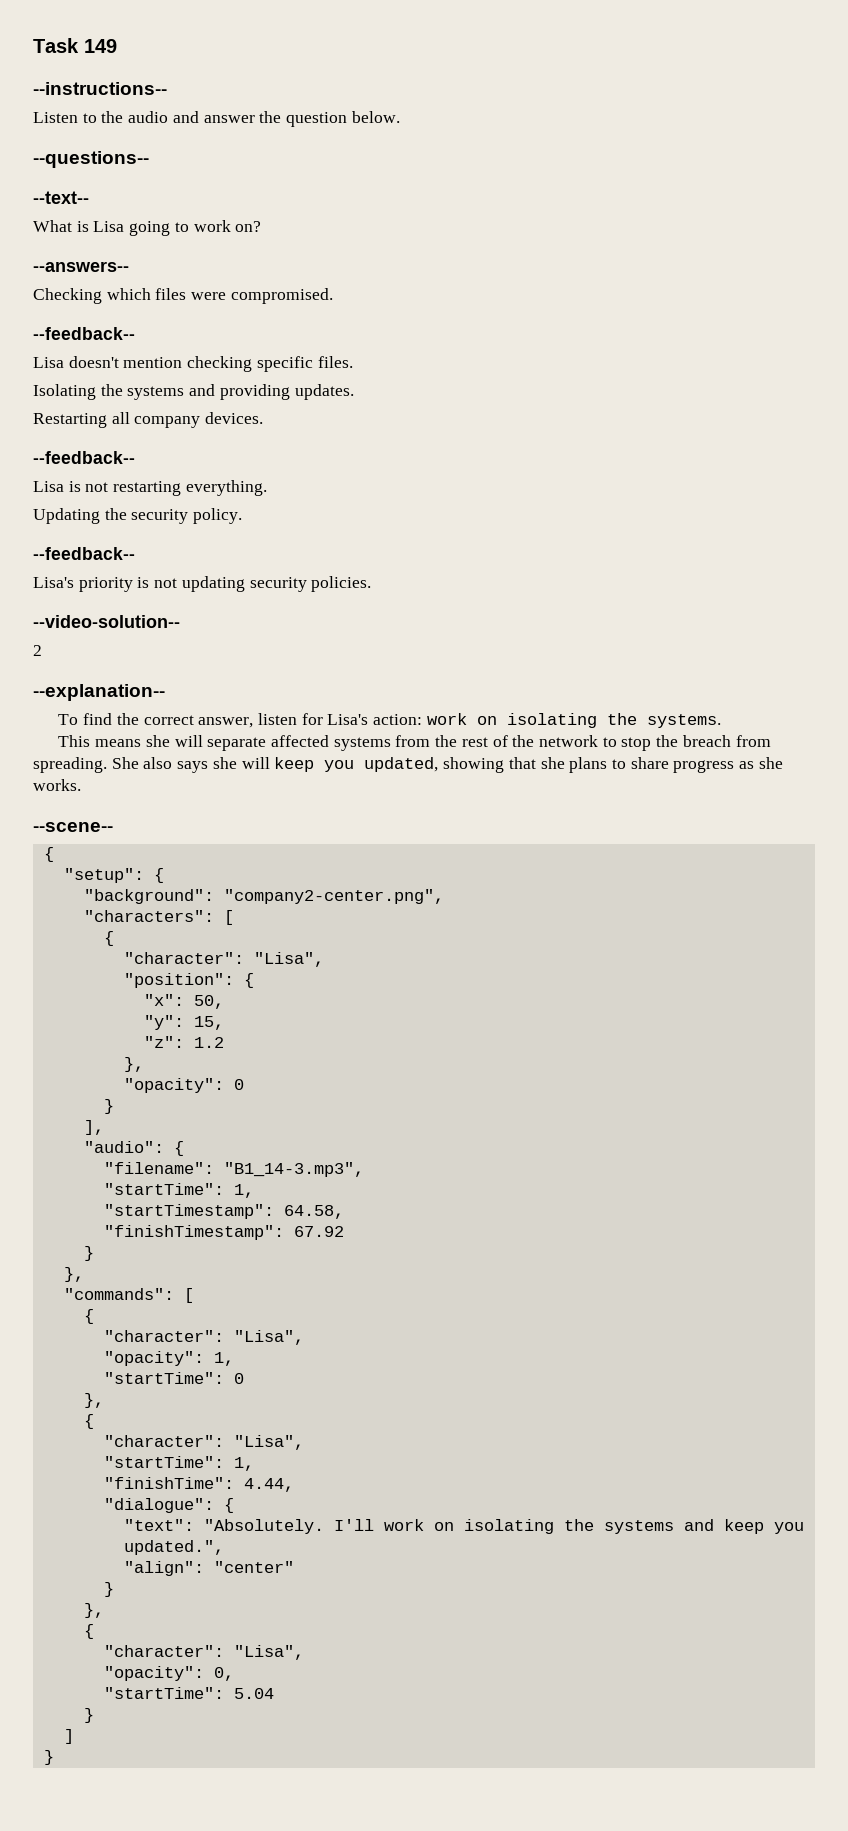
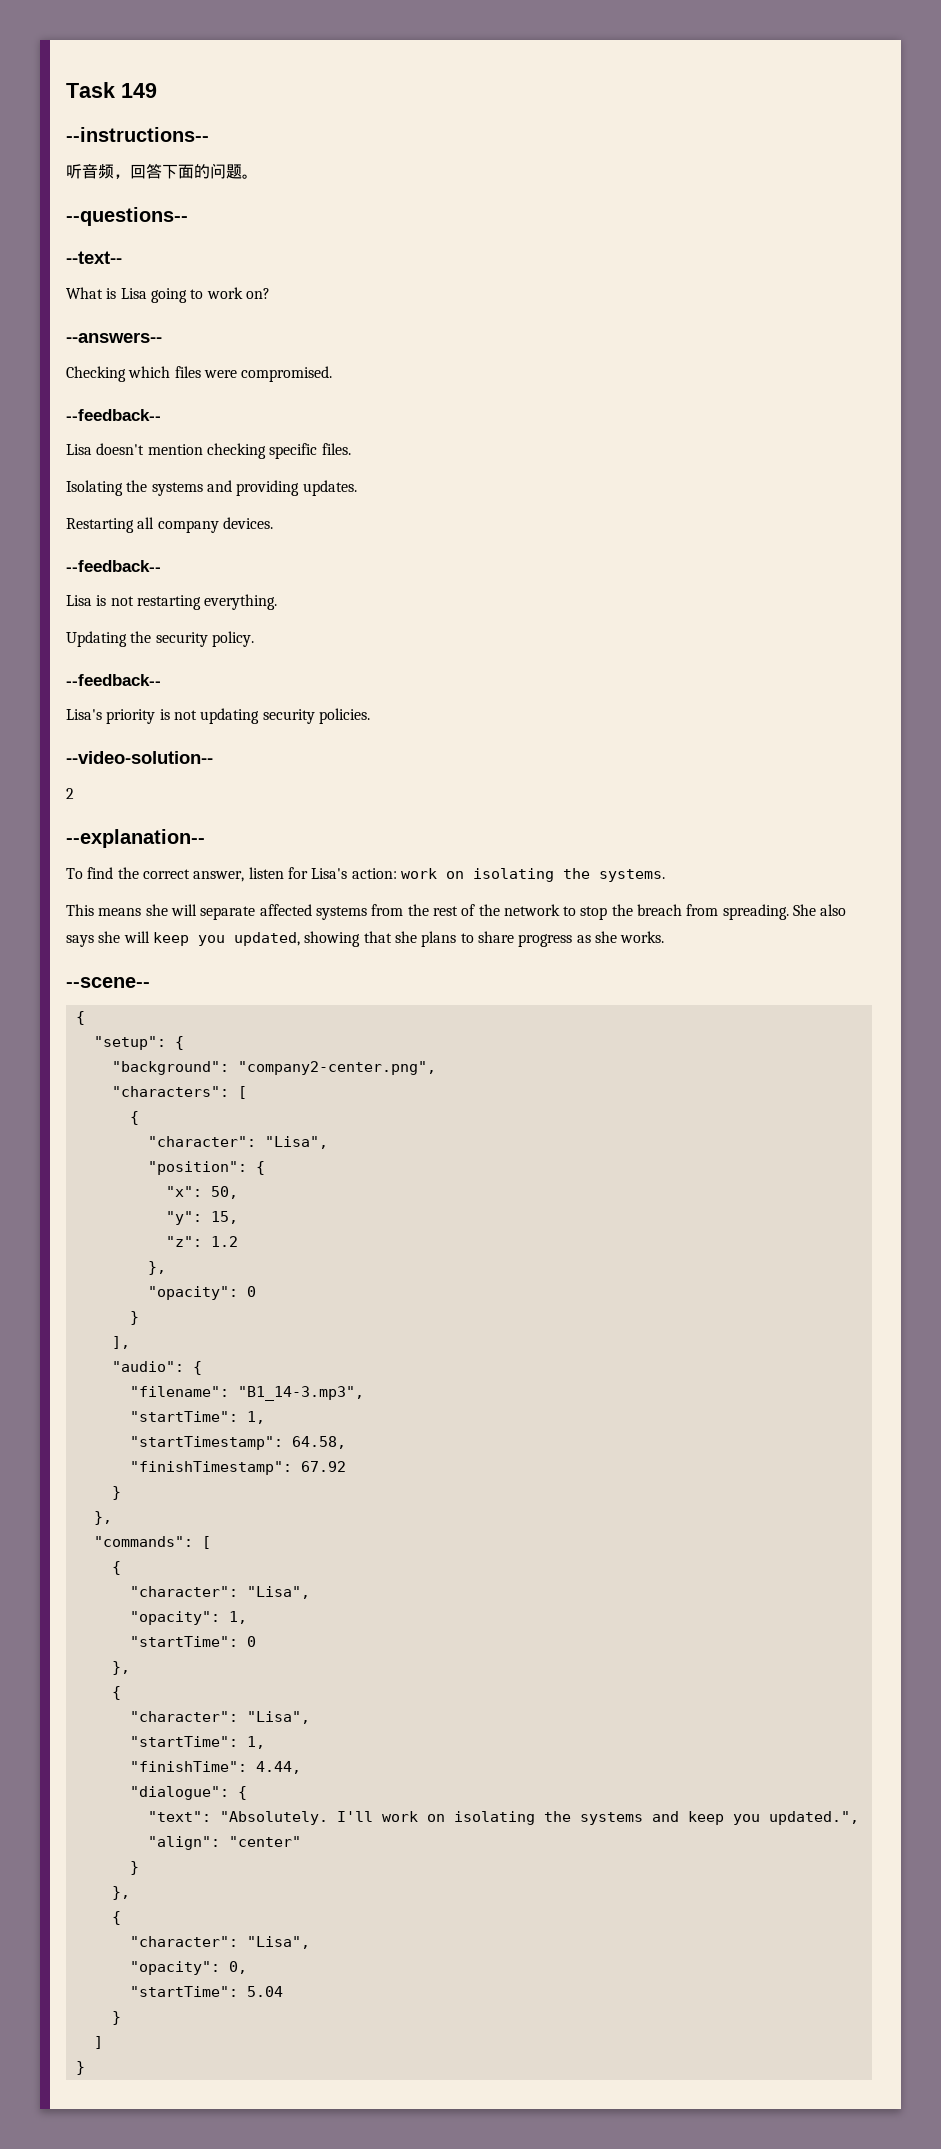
[33,111,400,127] Listen to the audio and answer the question below. -> [66,163,258,179] 听音频，回答下面的问题。

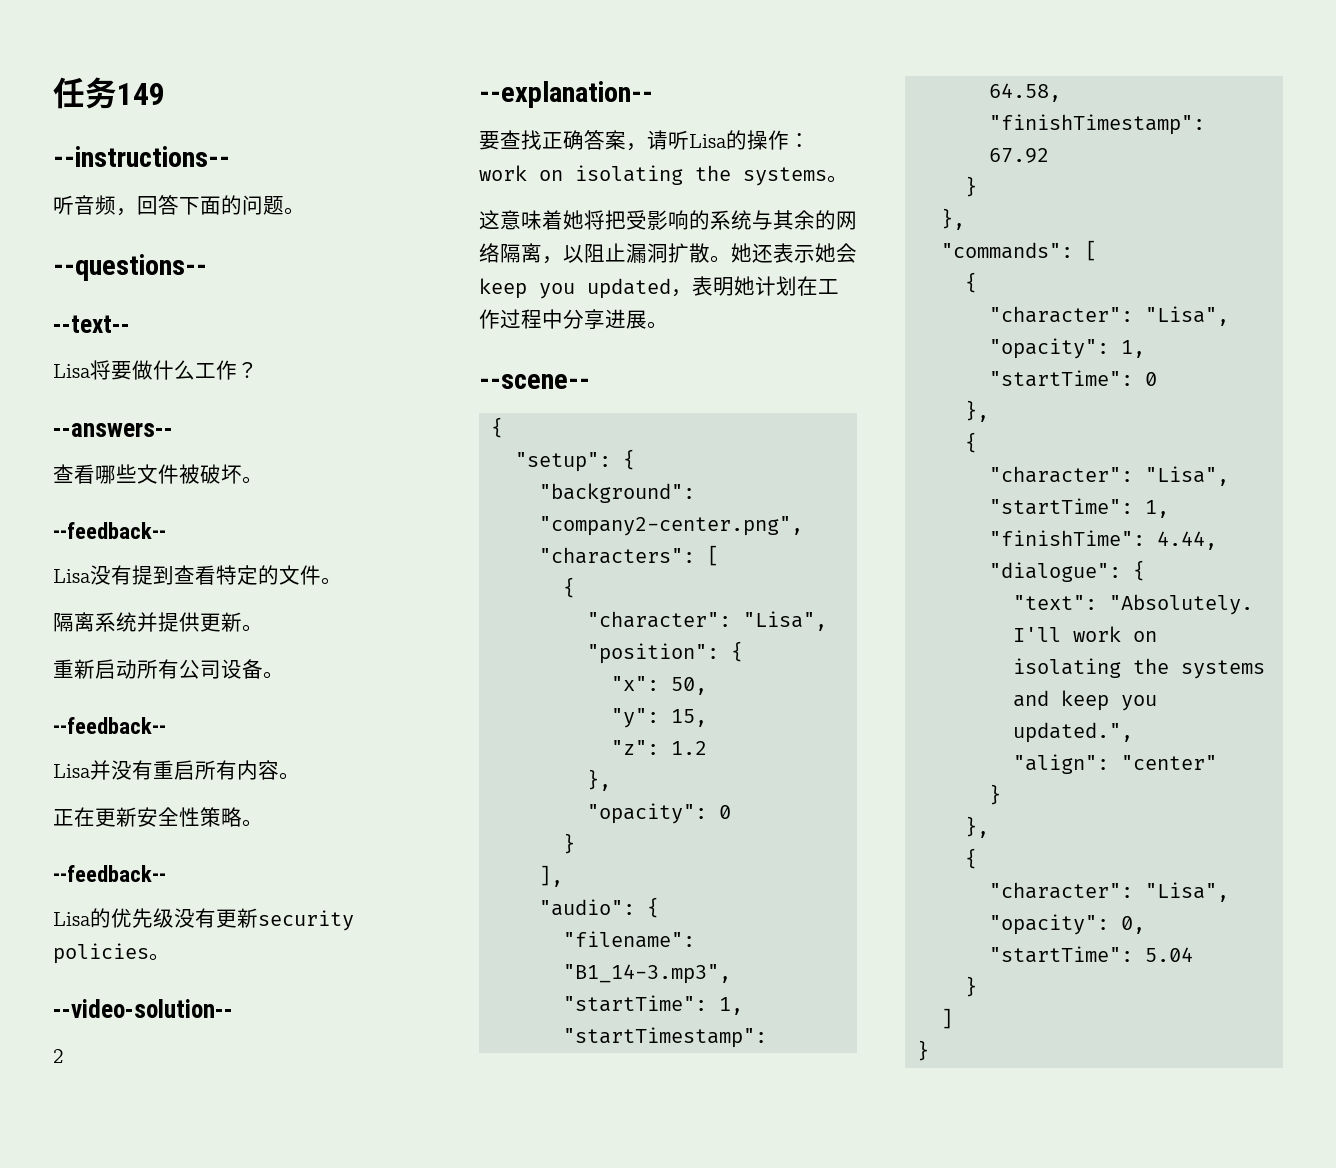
[66,82,115,98] Task -> [53,77,117,109] 任务
[66,287,270,303] [66,332,162,343] [66,366,333,382] [66,409,161,421] [66,443,351,459] [66,480,357,496] [66,517,273,533] [66,560,161,572] [66,594,278,610] [66,631,254,647] [66,674,161,686] [66,708,370,724] [66,751,213,764] [66,788,74,799] [66,829,205,848] [66,867,665,882] [66,904,847,920] [66,931,665,947] What is Lisa going to work on? // --answers-- // Checking which files were compromised. // --feedback-- // Lisa doesn't mention checking specific files. // Isolating the systems and providing updates. // Restarting all company devices. // --feedback-- // Lisa is not restarting everything. // Updating the security policy. // --feedback-- // Lisa's priority is not updating security policies. // --video-solution-- // 2 // --explanation-- // To find the correct answer, listen for Lisa's action: work on isolating the systems. // This means she will separate affected systems from the rest of the network to stop the breach from spreading. She also says she will keep you updated, showing that she plans to share progress as she works. -> [53,360,258,380] [53,423,173,437] [53,464,263,484] [53,522,166,539] [53,565,342,585] [53,612,263,632] [53,659,284,679] [53,717,166,734] [53,760,300,780] [53,807,263,827] [53,865,166,882] [53,908,354,931] [53,943,170,964] [53,999,233,1018] [53,1049,64,1063] [479,81,653,108] [479,130,810,151] [479,165,848,186] [479,210,857,230] [479,243,857,264] [479,276,839,299] [479,309,668,330] Lisa将要做什么工作？ // --answers-- // 查看哪些文件被破坏。 // --feedback-- // Lisa没有提到查看特定的文件。 // 隔离系统并提供更新。 // 重新启动所有公司设备。 // --feedback-- // Lisa并没有重启所有内容。 // 正在更新安全性策略。 // --feedback-- // Lisa的优先级没有更新security policies。 // --video-solution-- // 2 // --explanation-- // 要查找正确答案，请听Lisa的操作：work on isolating the systems。 // 这意味着她将把受影响的系统与其余的网络隔离，以阻止漏洞扩散。她还表示她会keep you updated，表明她计划在工作过程中分享进展。

